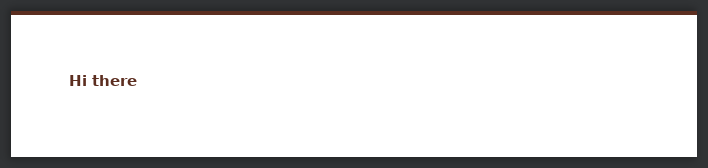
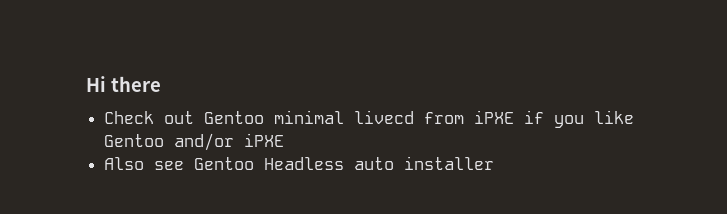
(137, 80) none -> [104,110,635,128] [104,133,285,151] [104,156,495,170] // Check out Gentoo minimal livecd from iPXE if you like Gentoo and/or iPXE // Also see Gentoo Headless auto installer

